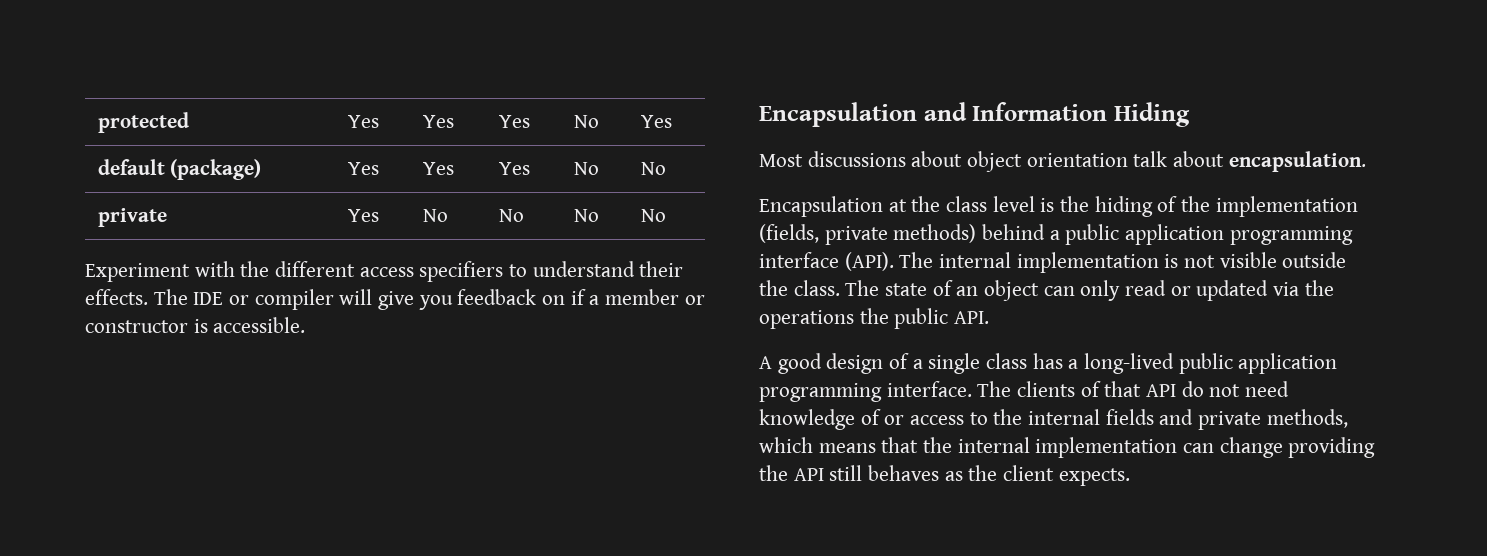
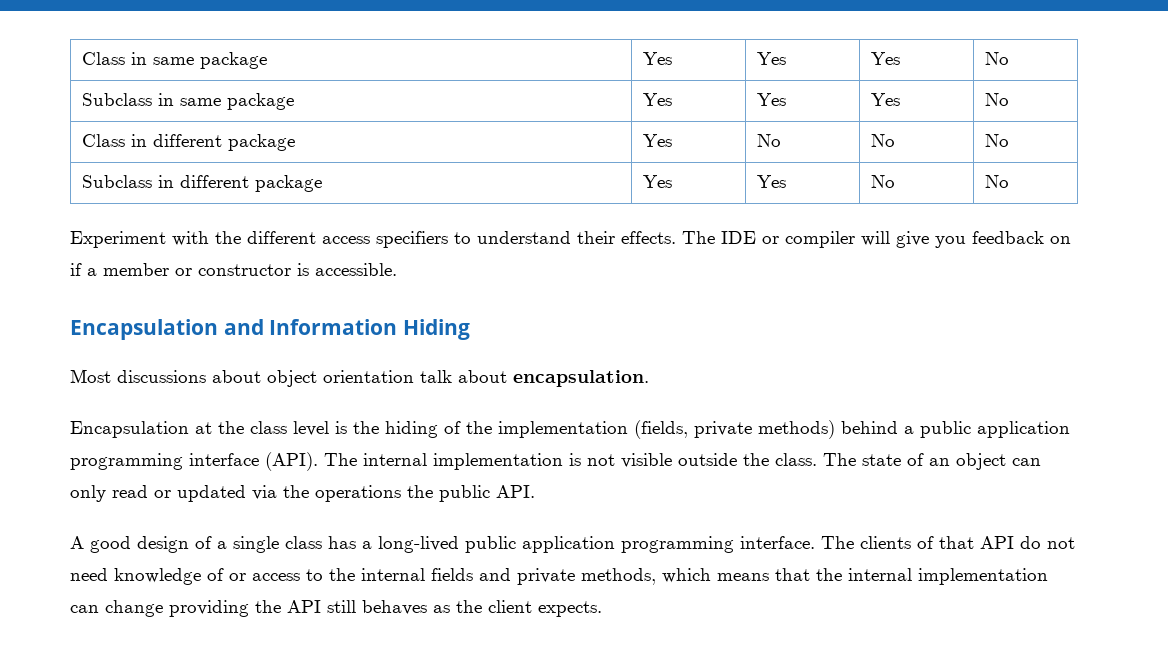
[97,112,189,133] [347,115,379,128] [422,115,454,128] [498,115,530,128] [573,115,599,128] [640,115,672,128] [97,159,262,180] [347,162,379,175] [422,162,454,175] [498,162,530,175] [573,162,599,175] [640,162,666,175] [97,208,167,227] protected | Yes | Yes | Yes | No | Yes // default (package) | Yes | Yes | Yes | No | No // private -> [82,52,268,69] [643,52,673,65] [757,52,787,65] [871,52,901,65] [985,52,1010,65] [82,93,295,110] [643,93,673,106] [757,93,787,106] [871,93,901,106] [985,93,1010,106] [82,134,296,151] Class in same package | Yes | Yes | Yes | No // Subclass in same package | Yes | Yes | Yes | No // Class in different package
(599, 215) none -> [82,175,323,192] [643,175,673,188] [757,175,787,188] [871,175,896,188] // Subclass in different package | Yes | Yes | No

